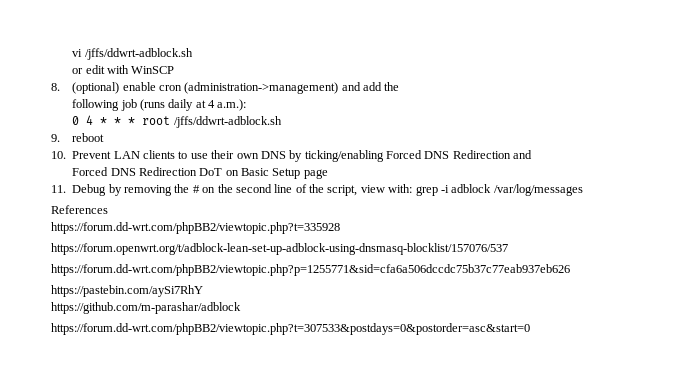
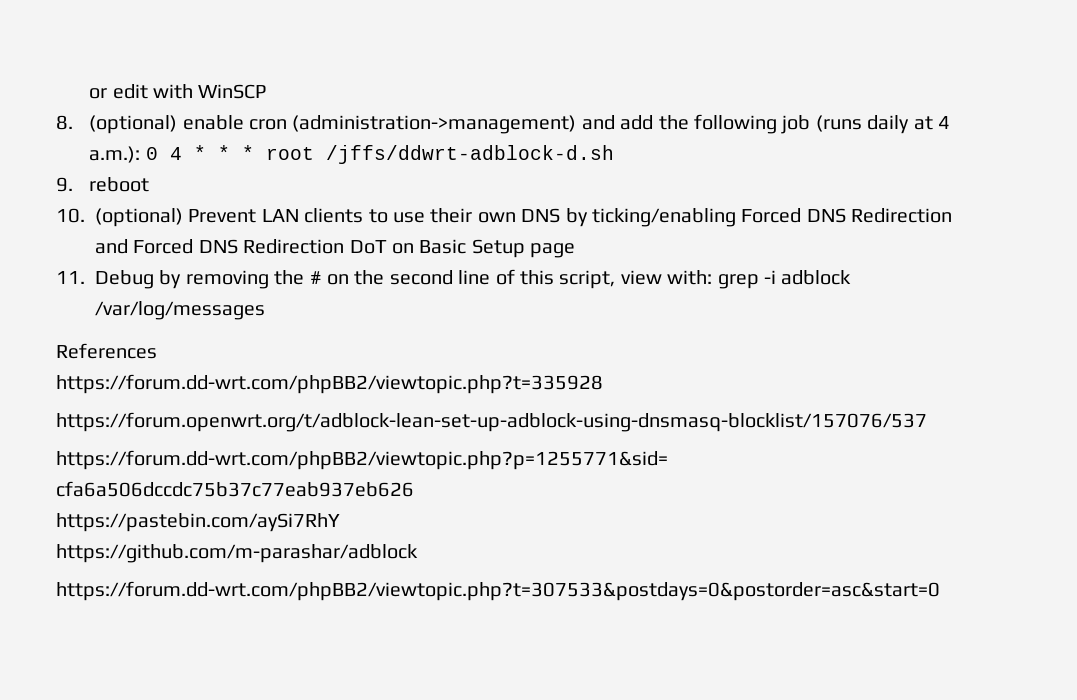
[72,48,193,60] vi /jffs/ddwrt-adblock.sh // -> (89, 93) none
(400, 86) // -> (689, 122) none
(247, 105) // -> (141, 154) none
[173,116,282,128] /jffs/ddwrt-adblock.sh -> [325,145,614,164] /jffs/ddwrt-adblock-d.sh
(66, 155) none -> [95,208,183,227] (optional)
(533, 154) // -> (128, 246) none
[309,184,324,193] the -> [519,270,554,285] this

